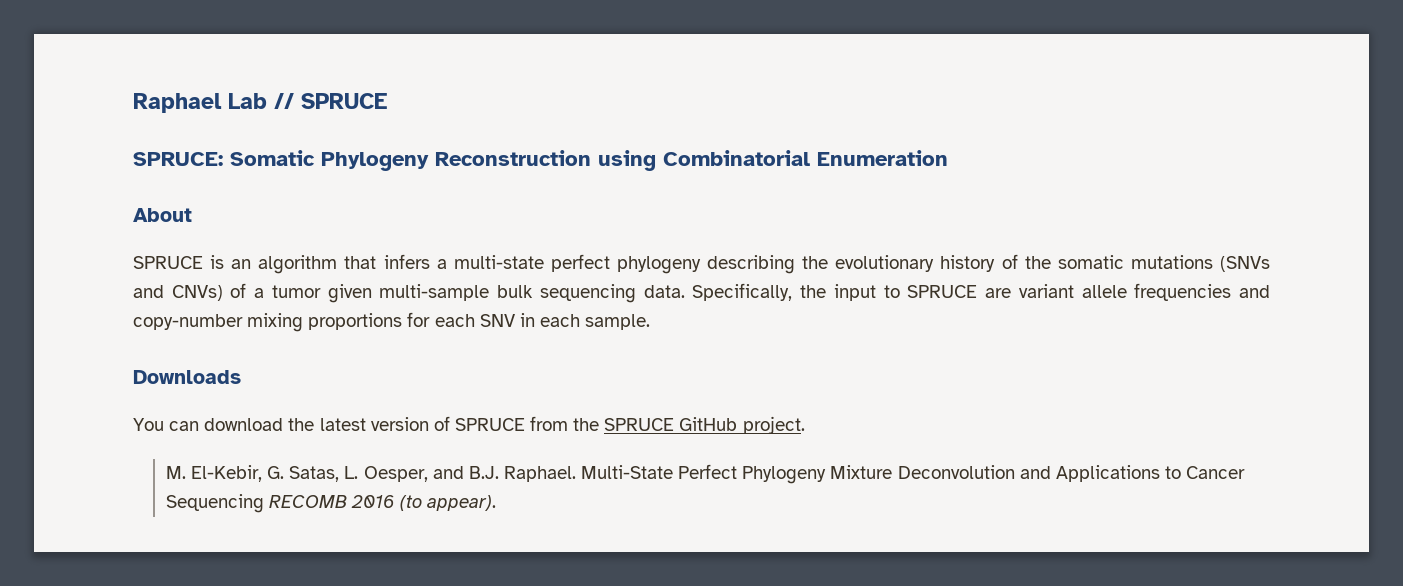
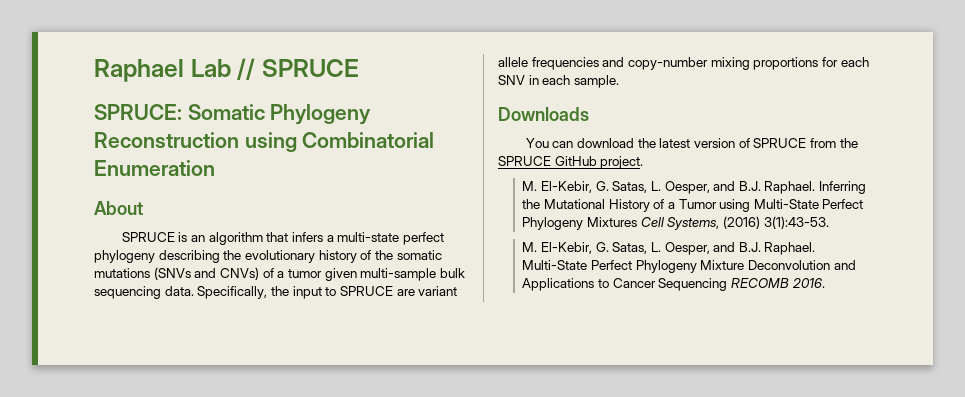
(805, 425) none -> [522,181,867,194] [522,199,864,212] [522,216,829,230] // M. El-Kebir, G. Satas, L. Oesper, and B.J. Raphael. Inferring the Mutational History of a Tumor using Multi-State Perfect Phylogeny Mixtures Cell Systems, (2016) 3(1):43-53.
[351,495,497,511] 2016 (to appear). -> [791,278,825,288] 2016.

